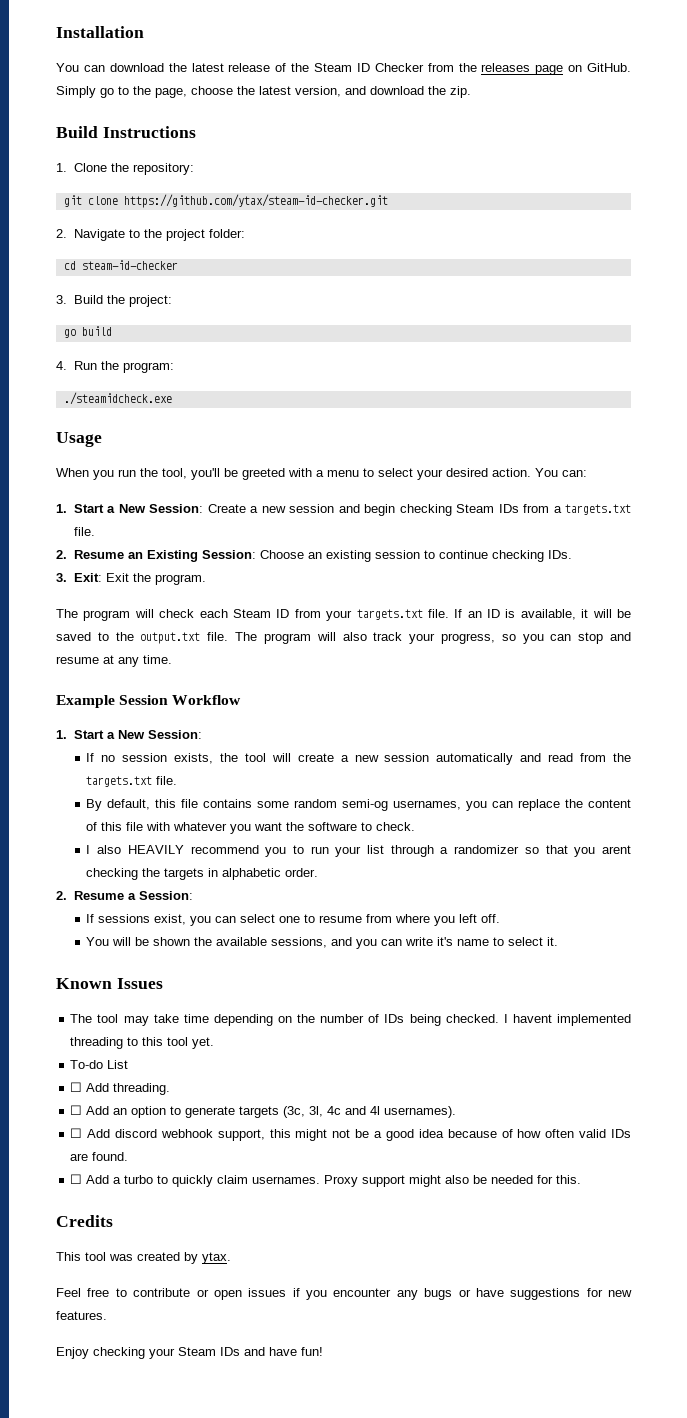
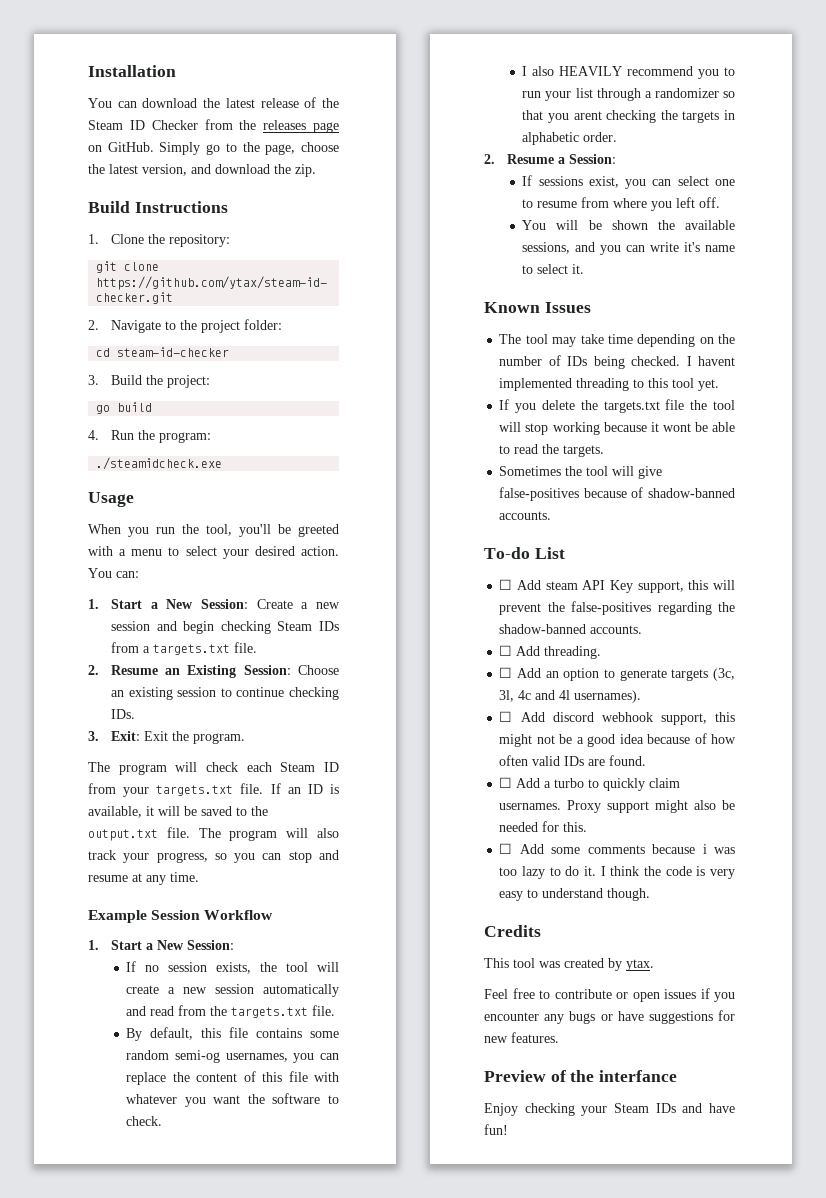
[70,1060,129,1069] To-do List -> [499,399,735,413] [499,422,735,435] [499,444,605,457] [499,466,663,479] [499,487,735,501] [499,511,552,520] [484,547,565,559] [499,579,735,593] [499,601,735,615] [499,624,643,634] If you delete the targets.txt file the tool will stop working because it wont be able to read the targets. // Sometimes the tool will give false-positives because of shadow-banned accounts. // To-do List // ☐ Add steam API Key support, this will prevent the false-positives regarding the shadow-banned accounts.
(582, 1179) none -> [499,843,735,854] [499,866,735,879] [499,888,651,901] // ☐ Add some comments because i was too lazy to do it. I think the code is very easy to understand though.
(107, 1315) none -> [484,1070,678,1082] // Preview of the interfance

